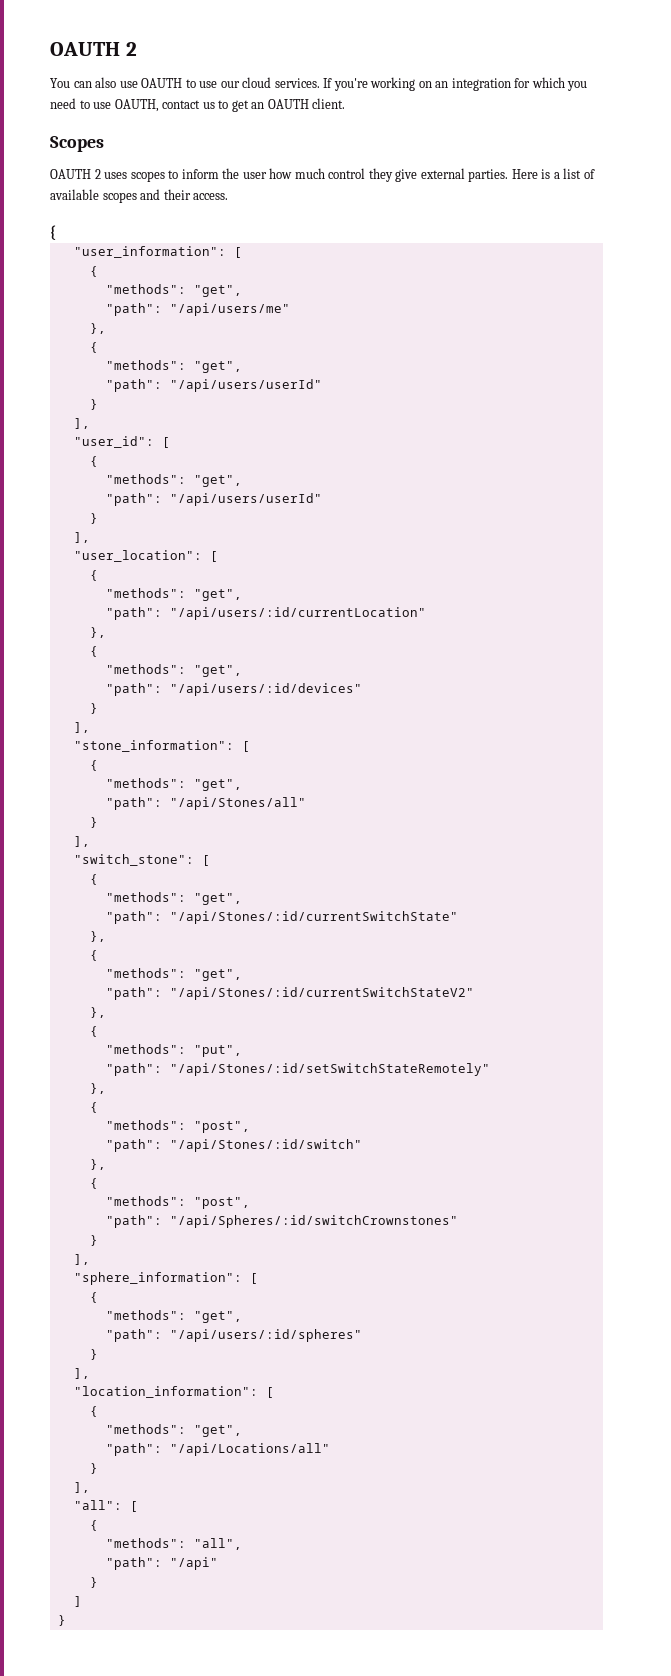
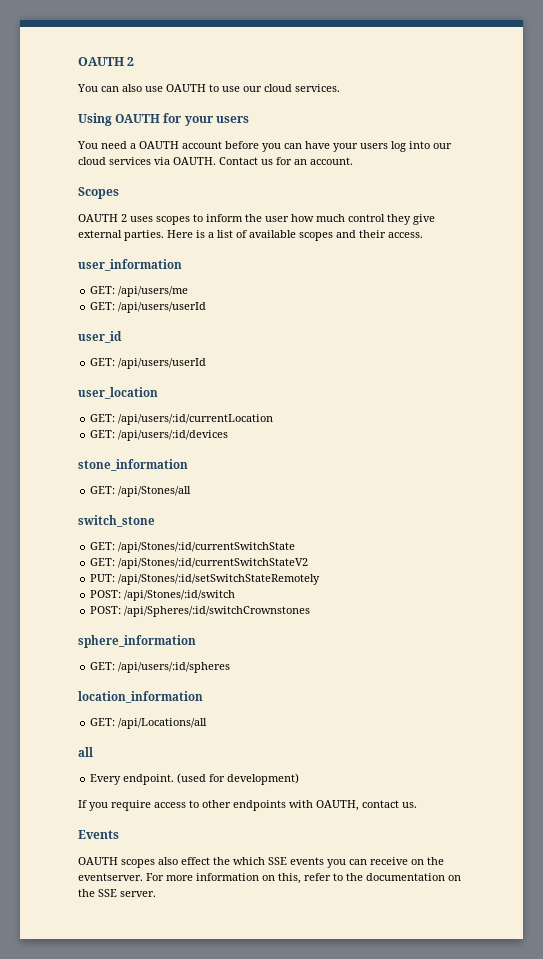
[323,77,588,91] [50,98,346,112] If you're working on an integration for which you need to use OAUTH, contact us to get an OAUTH client. -> [78,113,249,126] [77,141,452,152] [78,157,353,165] // Using OAUTH for your users // You need a OAUTH account before you can have your users log into our cloud services via OAUTH. Contact us for an account.
[50,225,56,240] [73,246,242,258] [89,266,98,277] [105,284,242,297] [105,303,290,316] [89,323,106,334] [89,342,98,353] [105,360,242,373] [105,379,322,392] [89,399,98,410] [73,418,90,429] [73,436,170,448] [89,456,98,467] [105,474,242,487] [105,493,322,506] [89,513,98,524] [73,532,90,543] [73,550,218,562] [89,570,98,581] [105,588,242,601] [105,607,426,620] [89,627,106,638] [89,646,98,657] [105,664,242,677] [105,683,362,696] [89,703,98,714] [73,722,90,733] [73,740,250,752] [89,760,98,771] [105,778,242,791] [105,797,306,810] [89,817,98,828] [73,836,90,847] [73,854,210,866] [89,874,98,885] [105,892,242,905] [105,911,458,924] [89,931,106,942] [89,950,98,961] [105,968,242,981] [105,987,474,1000] [89,1007,106,1018] [89,1026,98,1037] [105,1044,242,1057] [105,1063,490,1076] [89,1083,106,1094] [89,1102,98,1113] [105,1120,250,1133] [105,1139,362,1152] [89,1159,106,1170] [89,1178,98,1189] [105,1196,250,1209] [105,1215,458,1228] [89,1235,98,1246] [73,1254,90,1265] [73,1272,258,1285] [89,1292,98,1303] [105,1310,242,1323] [105,1329,362,1342] [89,1349,98,1360] [73,1368,90,1379] [73,1386,274,1398] [89,1406,98,1417] [105,1424,242,1437] [105,1443,330,1456] [89,1463,98,1474] [73,1482,90,1493] [73,1500,138,1512] [89,1520,98,1531] [105,1538,242,1550] [105,1557,218,1570] [89,1577,98,1588] [73,1596,82,1607] [57,1615,66,1626] { // "user_information": [ // { // "methods": "get", // "path": "/api/users/me" // }, // { // "methods": "get", // "path": "/api/users/userId" // } // ], // "user_id": [ // { // "methods": "get", // "path": "/api/users/userId" // } // ], // "user_location": [ // { // "methods": "get", // "path": "/api/users/:id/currentLocation" // }, // { // "methods": "get", // "path": "/api/users/:id/devices" // } // ], // "stone_information": [ // { // "methods": "get", // "path": "/api/Stones/all" // } // ], // "switch_stone": [ // { // "methods": "get", // "path": "/api/Stones/:id/currentSwitchState" // }, // { // "methods": "get", // "path": "/api/Stones/:id/currentSwitchStateV2" // }, // { // "methods": "put", // "path": "/api/Stones/:id/setSwitchStateRemotely" // }, // { // "methods": "post", // "path": "/api/Stones/:id/switch" // }, // { // "methods": "post", // "path": "/api/Spheres/:id/switchCrownstones" // } // ], // "sphere_information": [ // { // "methods": "get", // "path": "/api/users/:id/spheres" // } // ], // "location_information": [ // { // "methods": "get", // "path": "/api/Locations/all" // } // ], // "all": [ // { // "methods": "all", // "path": "/api" // } // ] // } -> [78,259,182,271] [90,286,189,297] [90,302,207,313] [78,331,122,343] [90,358,207,369] [78,387,158,399] [90,414,274,425] [90,430,229,441] [78,459,188,471] [90,486,192,497] [78,515,155,527] [90,542,296,553] [90,558,309,569] [90,574,321,585] [90,590,236,601] [90,606,311,617] [78,635,196,648] [90,662,231,673] [78,691,203,703] [90,718,208,729] [78,747,93,757] [90,773,300,785] [78,800,417,811] [78,830,119,839] [78,857,444,868] [78,873,461,884] [78,889,156,897] user_information // GET: /api/users/me // GET: /api/users/userId // user_id // GET: /api/users/userId // user_location // GET: /api/users/:id/currentLocation // GET: /api/users/:id/devices // stone_information // GET: /api/Stones/all // switch_stone // GET: /api/Stones/:id/currentSwitchState // GET: /api/Stones/:id/currentSwitchStateV2 // PUT: /api/Stones/:id/setSwitchStateRemotely // POST: /api/Stones/:id/switch // POST: /api/Spheres/:id/switchCrownstones // sphere_information // GET: /api/users/:id/spheres // location_information // GET: /api/Locations/all // all // Every endpoint. (used for development) // If you require access to other endpoints with OAUTH, contact us. // Events // OAUTH scopes also effect the which SSE events you can receive on the eventserver. For more information on this, refer to the documentation on the SSE server.

